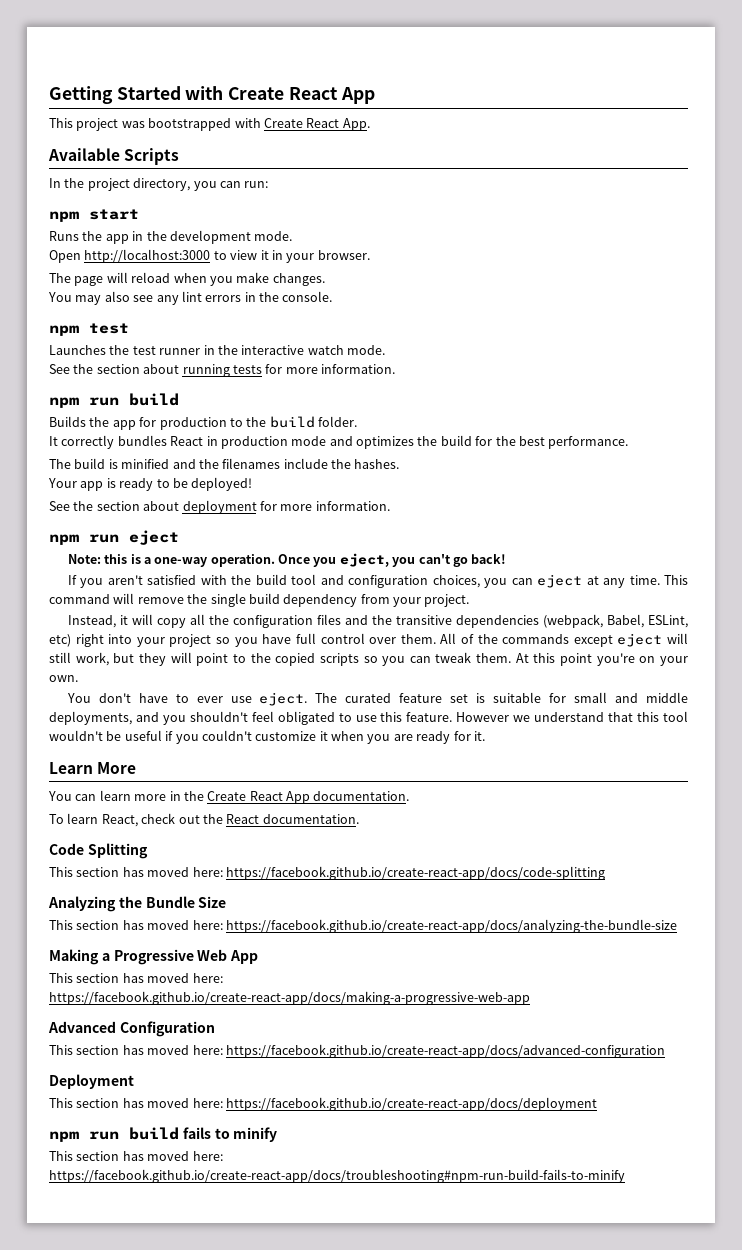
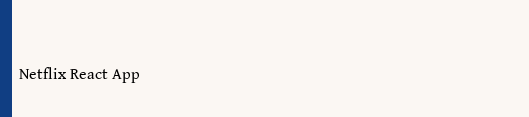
[49,86,375,104] [49,118,370,131] [48,148,180,165] [49,178,269,191] [49,209,139,222] [49,230,293,244] [49,249,370,263] [49,272,325,286] [48,291,333,305] [49,323,129,336] [49,345,385,355] [49,364,395,377] [49,393,179,408] [49,416,357,430] [49,435,629,449] [49,458,400,469] [48,477,253,491] [49,500,390,514] [49,530,179,545] [67,553,507,567] [67,574,688,588] [49,593,470,607] [67,614,688,628] [49,633,688,647] [49,652,688,666] [49,675,78,682] [66,692,689,706] [49,711,688,725] [49,730,485,744] [49,762,137,774] [48,790,410,804] [49,813,359,827] [49,843,148,859] [49,866,605,880] [48,896,227,912] [49,919,677,933] [49,949,259,965] [49,973,223,983] [49,991,530,1005] [48,1021,215,1037] [49,1044,665,1058] [49,1074,134,1089] [49,1097,597,1111] [49,1127,278,1142] [49,1151,223,1161] [49,1169,625,1183] Getting Started with Create React App // This project was bootstrapped with Create React App. // Available Scripts // In the project directory, you can run: // npm start // Runs the app in the development mode. // Open http://localhost:3000 to view it in your browser. // The page will reload when you make changes. // You may also see any lint errors in the console. // npm test // Launches the test runner in the interactive watch mode. // See the section about running tests for more information. // npm run build // Builds the app for production to the build folder. // It correctly bundles React in production mode and optimizes the build for the best performance. // The build is minified and the filenames include the hashes. // Your app is ready to be deployed! // See the section about deployment for more information. // npm run eject // Note: this is a one-way operation. Once you eject, you can't go back! // If you aren't satisfied with the build tool and configuration choices, you can eject at any time. This command will remove the single build dependency from your project. // Instead, it will copy all the configuration files and the transitive dependencies (webpack, Babel, ESLint, etc) right into your project so you have full control over them. All of the commands except eject will still work, but they will point to the copied scripts so you can tweak them. At this point you're on your own. // You don't have to ever use eject. The curated feature set is suitable for small and middle deployments, and you shouldn't feel obligated to use this feature. However we understand that this tool wouldn't be useful if you couldn't customize it when you are ready for it. // Learn More // You can learn more in the Create React App documentation. // To learn React, check out the React documentation. // Code Splitting // This section has moved here: https://facebook.github.io/create-react-app/docs/code-splitting // Analyzing the Bundle Size // This section has moved here: https://facebook.github.io/create-react-app/docs/analyzing-the-bundle-size // Making a Progressive Web App // This section has moved here: https://facebook.github.io/create-react-app/docs/making-a-progressive-web-app // Advanced Configuration // This section has moved here: https://facebook.github.io/create-react-app/docs/advanced-configuration // Deployment // This section has moved here: https://facebook.github.io/create-react-app/docs/deployment // npm run build fails to minify // This section has moved here: https://facebook.github.io/create-react-app/docs/troubleshooting#npm-run-build-fails-to-minify -> [19,67,141,83] Netflix React App

